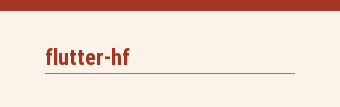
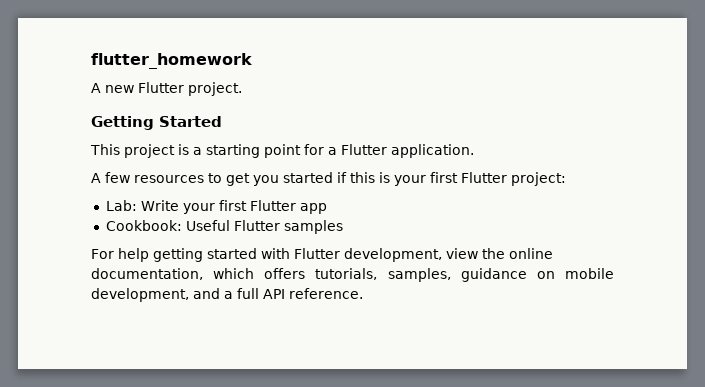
[45,48,130,65] flutter-hf -> [91,53,252,69] [91,82,242,96] [91,116,222,130] [90,144,474,158] [91,172,566,186] [105,200,327,214] [105,220,343,234] [91,248,553,262] [91,268,615,282] [91,288,363,302] flutter_homework // A new Flutter project. // Getting Started // This project is a starting point for a Flutter application. // A few resources to get you started if this is your first Flutter project: // Lab: Write your first Flutter app // Cookbook: Useful Flutter samples // For help getting started with Flutter development, view the online documentation, which offers tutorials, samples, guidance on mobile development, and a full API reference.

